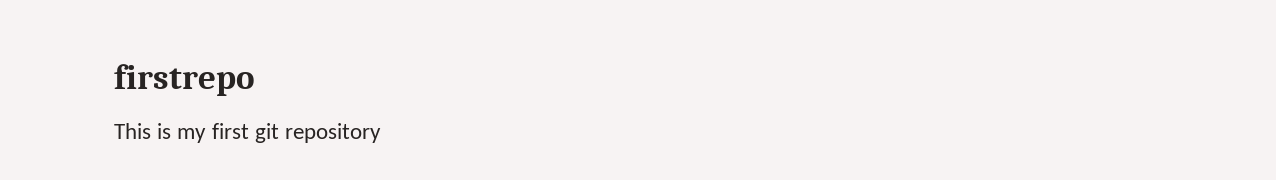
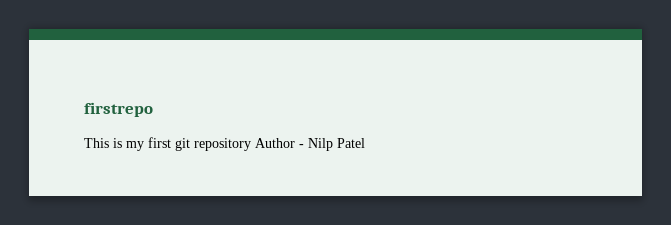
(382, 133) none -> [255,138,365,151] Author - Nilp Patel

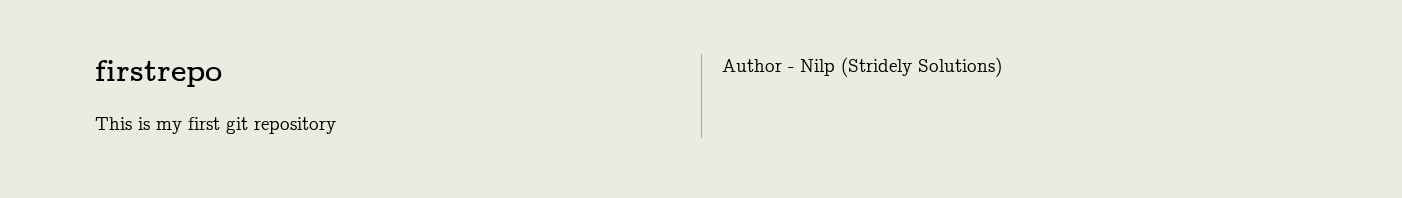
(251, 144) none -> (336, 125) //
[337,138,365,148] Patel -> [841,57,1002,77] (Stridely Solutions)

